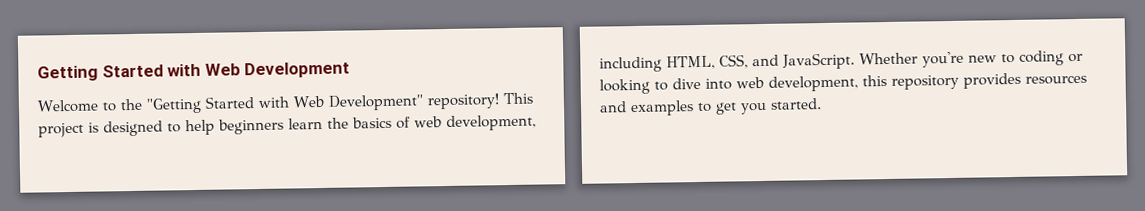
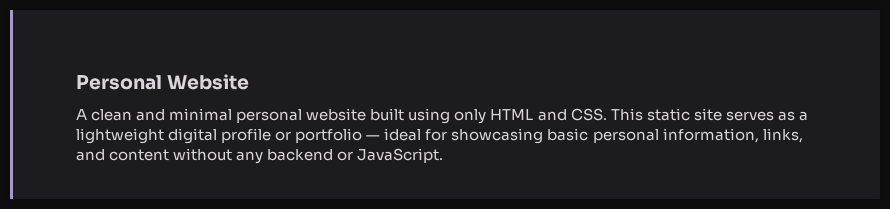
[37,61,351,82] [37,92,533,114] [38,114,536,138] [599,50,1083,73] [599,72,1087,95] [599,98,822,117] Getting Started with Web Development // Welcome to the "Getting Started with Web Development" repository! This project is designed to help beginners learn the basics of web development, including HTML, CSS, and JavaScript. Whether you're new to coding or looking to dive into web development, this repository provides resources and examples to get you started. -> [76,74,250,90] [76,108,808,124] [76,128,803,144] [76,148,444,164] Personal Website // A clean and minimal personal website built using only HTML and CSS. This static site serves as a lightweight digital profile or portfolio — ideal for showcasing basic personal information, links, and content without any backend or JavaScript.

